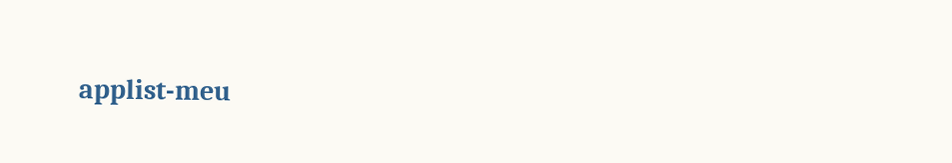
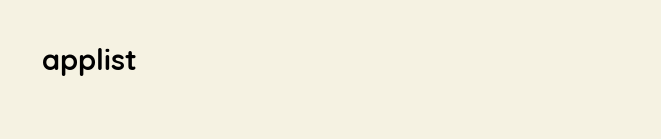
[78,78,231,107] applist-meu -> [42,48,137,76] applist

